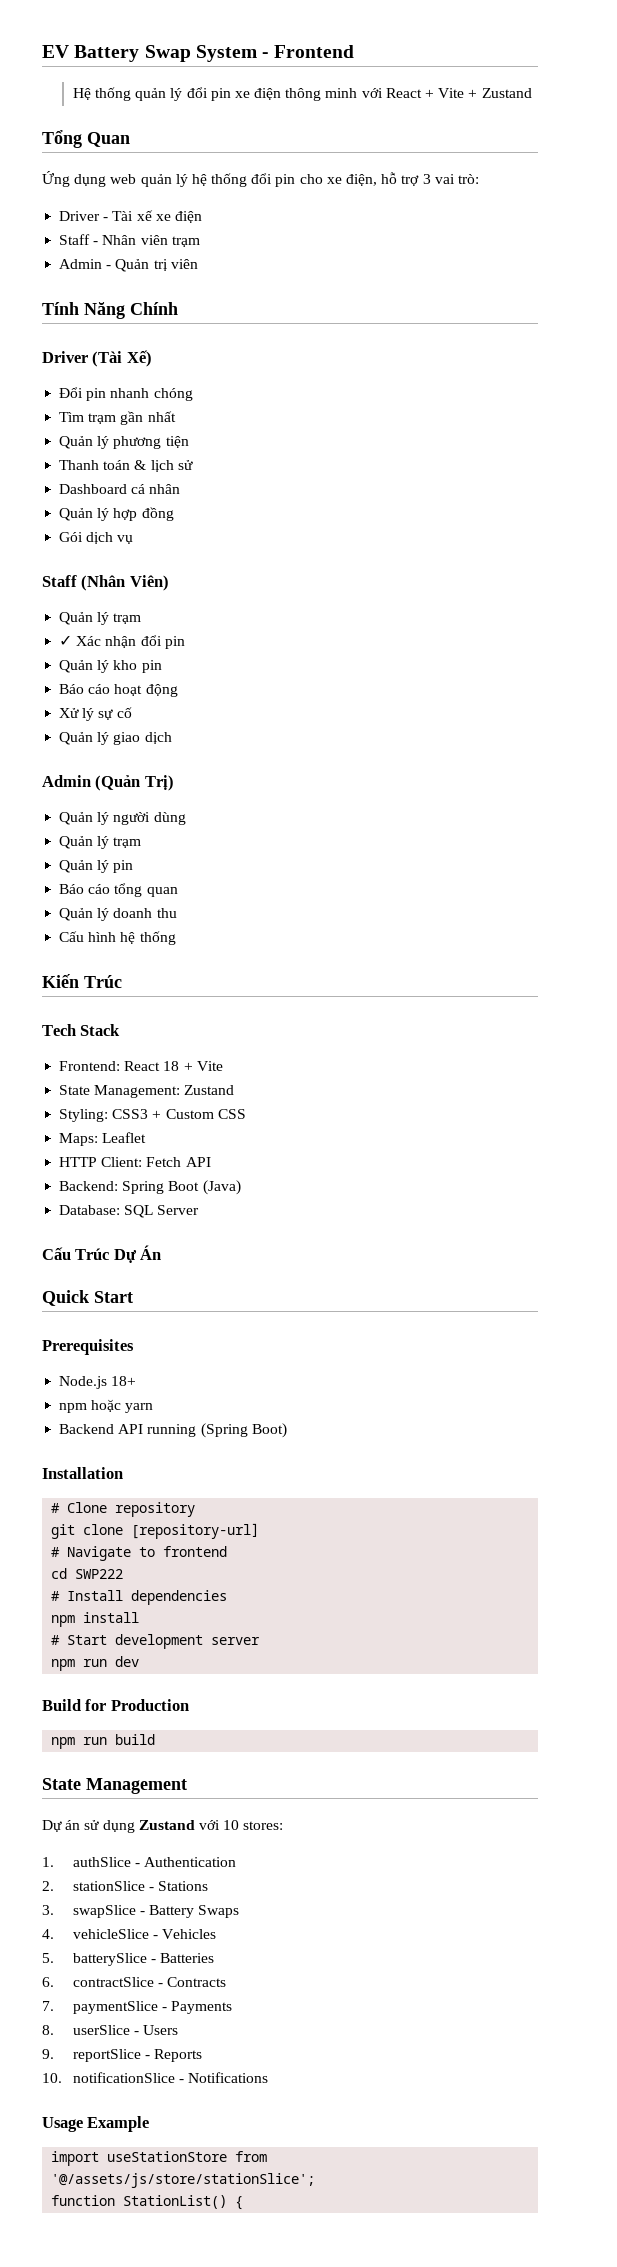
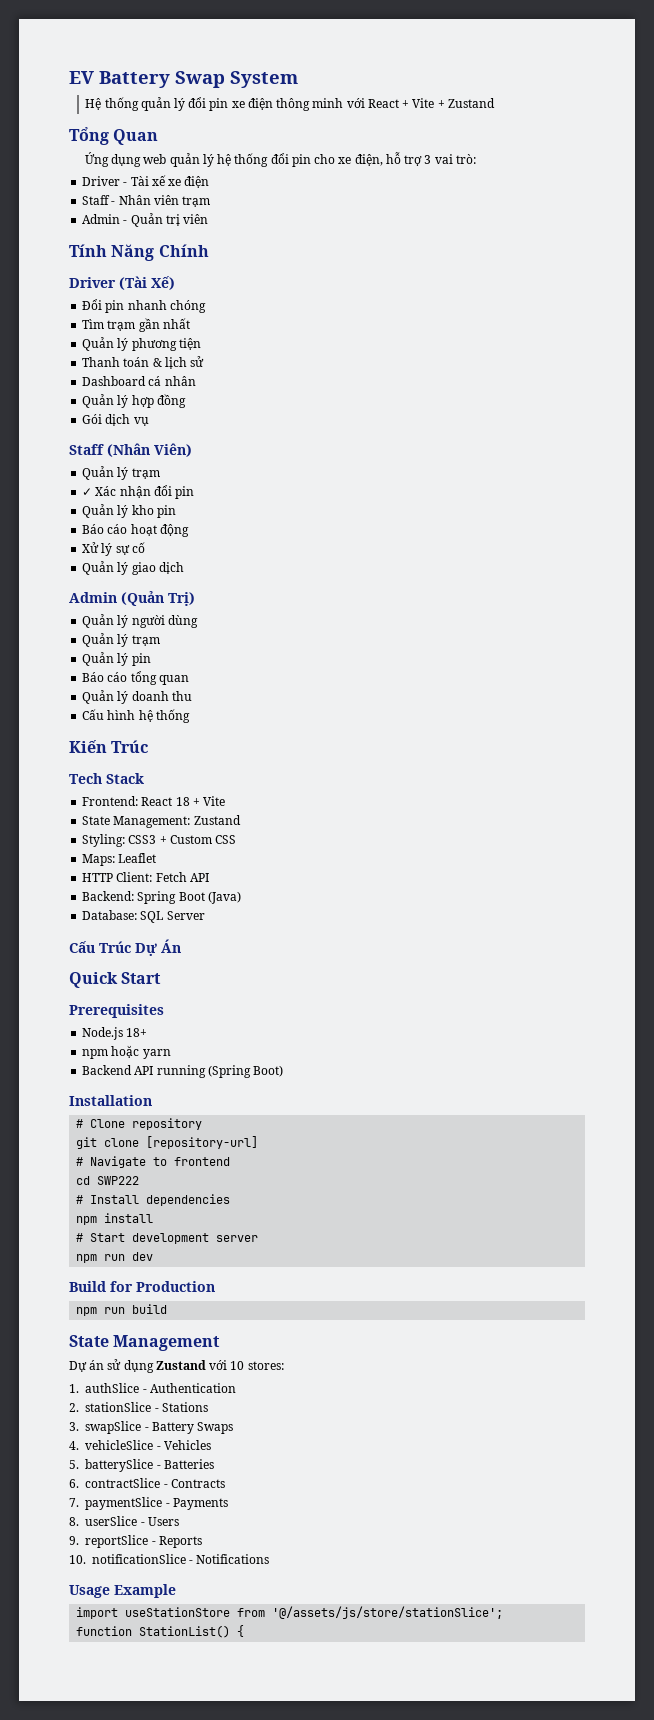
[262,45,355,58] - Frontend -> (298, 79) none

